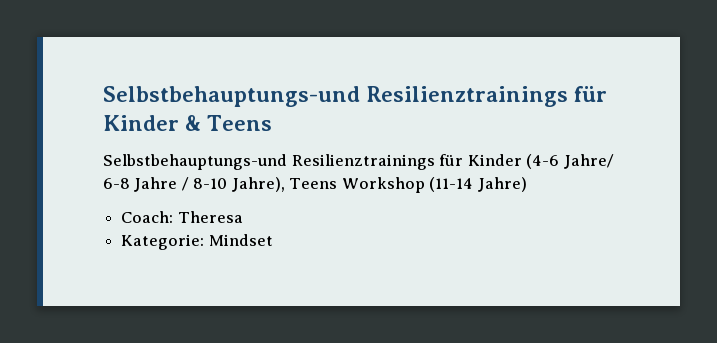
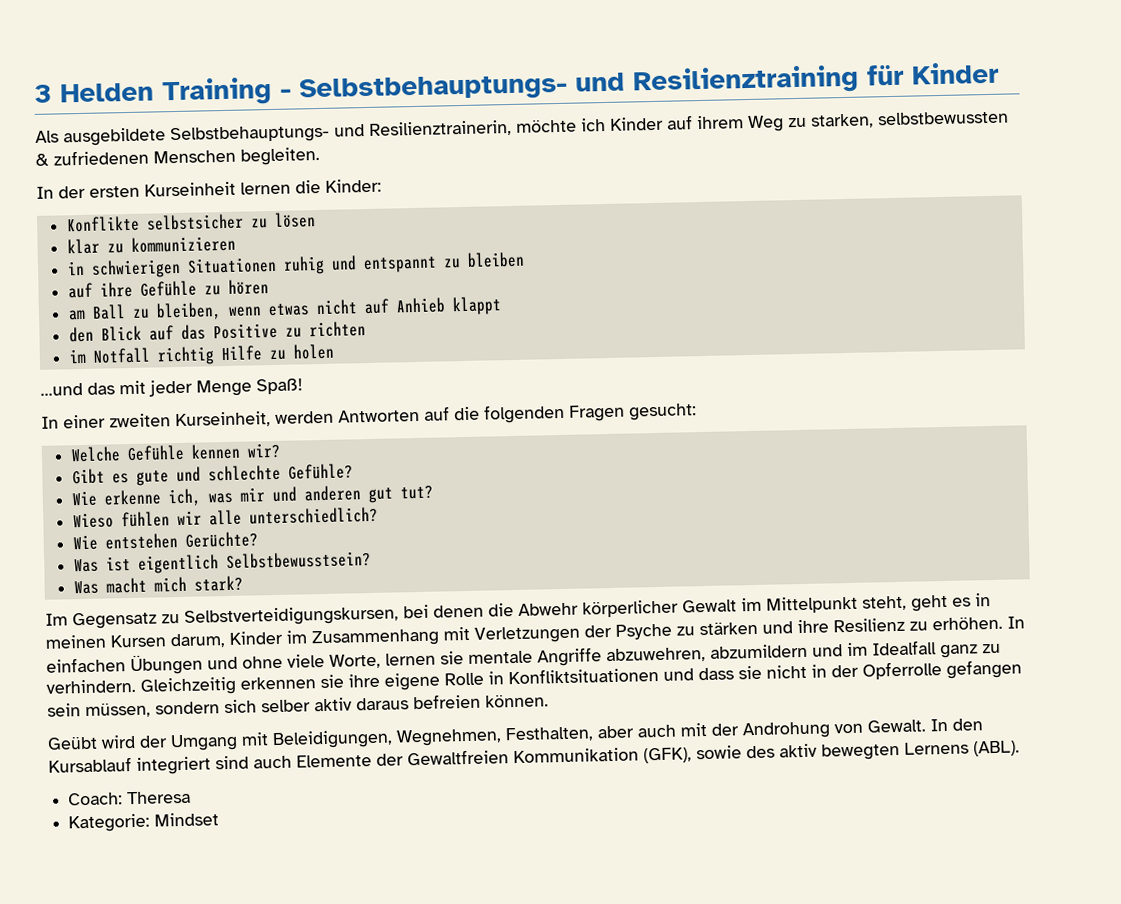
[103,86,608,107] [103,115,273,131] [103,154,615,170] [103,177,527,193] Selbstbehauptungs-und Resilienztrainings für Kinder & Teens // Selbstbehauptungs-und Resilienztrainings für Kinder (4-6 Jahre/ 6-8 Jahre / 8-10 Jahre), Teens Workshop (11-14 Jahre) -> [34,61,999,107] [35,110,1009,147] [35,146,320,166] [36,178,382,199] [65,212,316,233] [66,235,236,255] [66,251,525,279] [67,279,269,299] [67,296,502,321] [68,321,366,343] [68,343,334,366] [40,378,303,397] [41,403,697,429] [70,442,281,463] [71,463,353,486] [71,485,433,507] [72,506,378,529] [72,531,258,551] [73,551,371,574] [73,575,243,595] [45,593,991,630] [45,615,1025,649] [46,640,1001,676] [46,659,1022,696] [47,693,549,719] [47,718,983,752] [48,740,1020,775] 3 Helden Training - Selbstbehauptungs- und Resilienztraining für Kinder // Als ausgebildete Selbstbehauptungs- und Resilienztrainerin, möchte ich Kinder auf ihrem Weg zu starken, selbstbewussten & zufriedenen Menschen begleiten. // In der ersten Kurseinheit lernen die Kinder: // Konflikte selbstsicher zu lösen // klar zu kommunizieren // in schwierigen Situationen ruhig und entspannt zu bleiben // auf ihre Gefühle zu hören // am Ball zu bleiben, wenn etwas nicht auf Anhieb klappt // den Blick auf das Positive zu richten // im Notfall richtig Hilfe zu holen // ...und das mit jeder Menge Spaß! // In einer zweiten Kurseinheit, werden Antworten auf die folgenden Fragen gesucht: // Welche Gefühle kennen wir? // Gibt es gute und schlechte Gefühle? // Wie erkenne ich, was mir und anderen gut tut? // Wieso fühlen wir alle unterschiedlich? // Wie entstehen Gerüchte? // Was ist eigentlich Selbstbewusstsein? // Was macht mich stark? // Im Gegensatz zu Selbstverteidigungskursen, bei denen die Abwehr körperlicher Gewalt im Mittelpunkt steht, geht es in meinen Kursen darum, Kinder im Zusammenhang mit Verletzungen der Psyche zu stärken und ihre Resilienz zu erhöhen. In einfachen Übungen und ohne viele Worte, lernen sie mentale Angriffe abzuwehren, abzumildern und im Idealfall ganz zu verhindern. Gleichzeitig erkennen sie ihre eigene Rolle in Konfliktsituationen und dass sie nicht in der Opferrolle gefangen sein müssen, sondern sich selber aktiv daraus befreien können. // Geübt wird der Umgang mit Beleidigungen, Wegnehmen, Festhalten, aber auch mit der Androhung von Gewalt. In den Kursablauf integriert sind auch Elemente der Gewaltfreien Kommunikation (GFK), sowie des aktiv bewegten Lernens (ABL).

